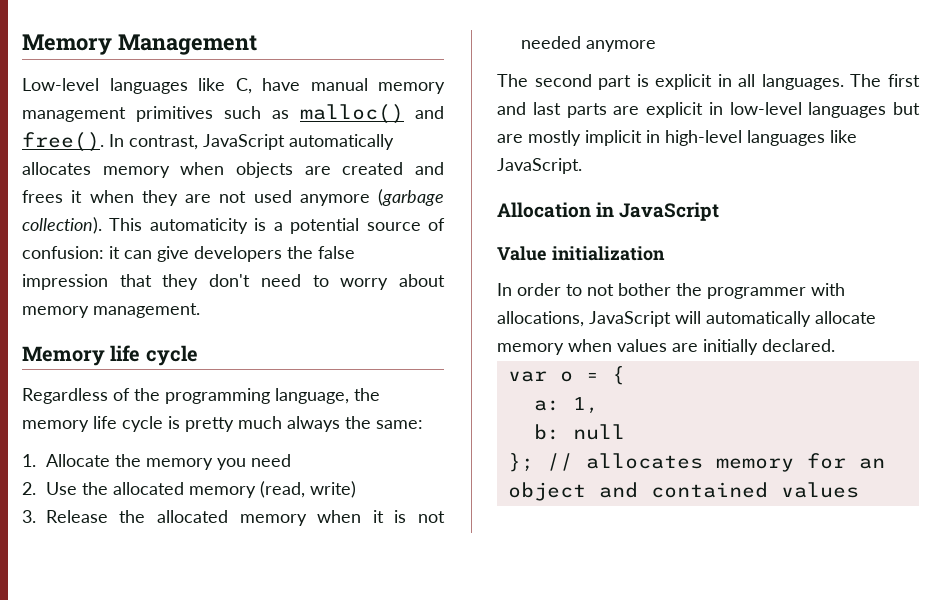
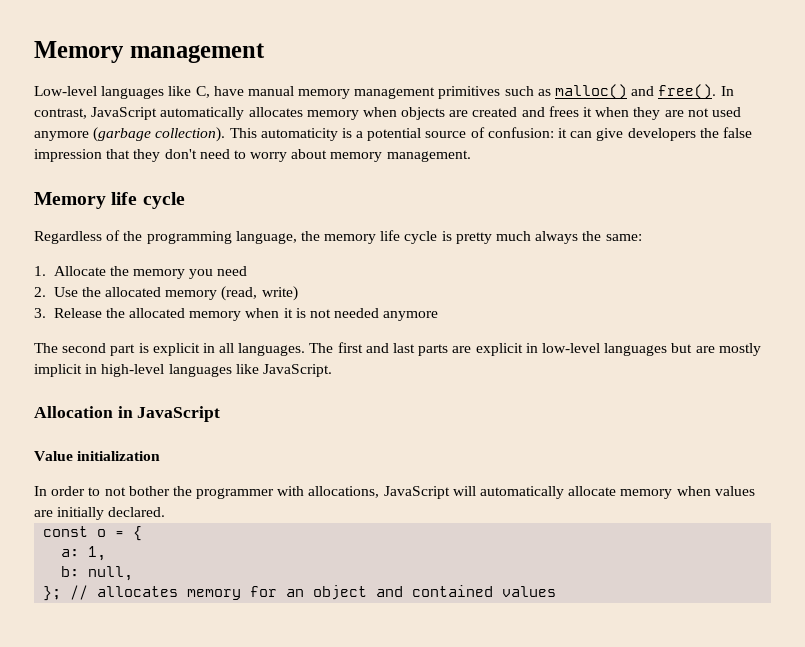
[22,34,257,55] Memory Management -> [34,41,265,63] Memory management
[507,371,547,382] var -> [43,526,89,537] const
[572,424,625,440] null -> [88,566,134,581] null,

